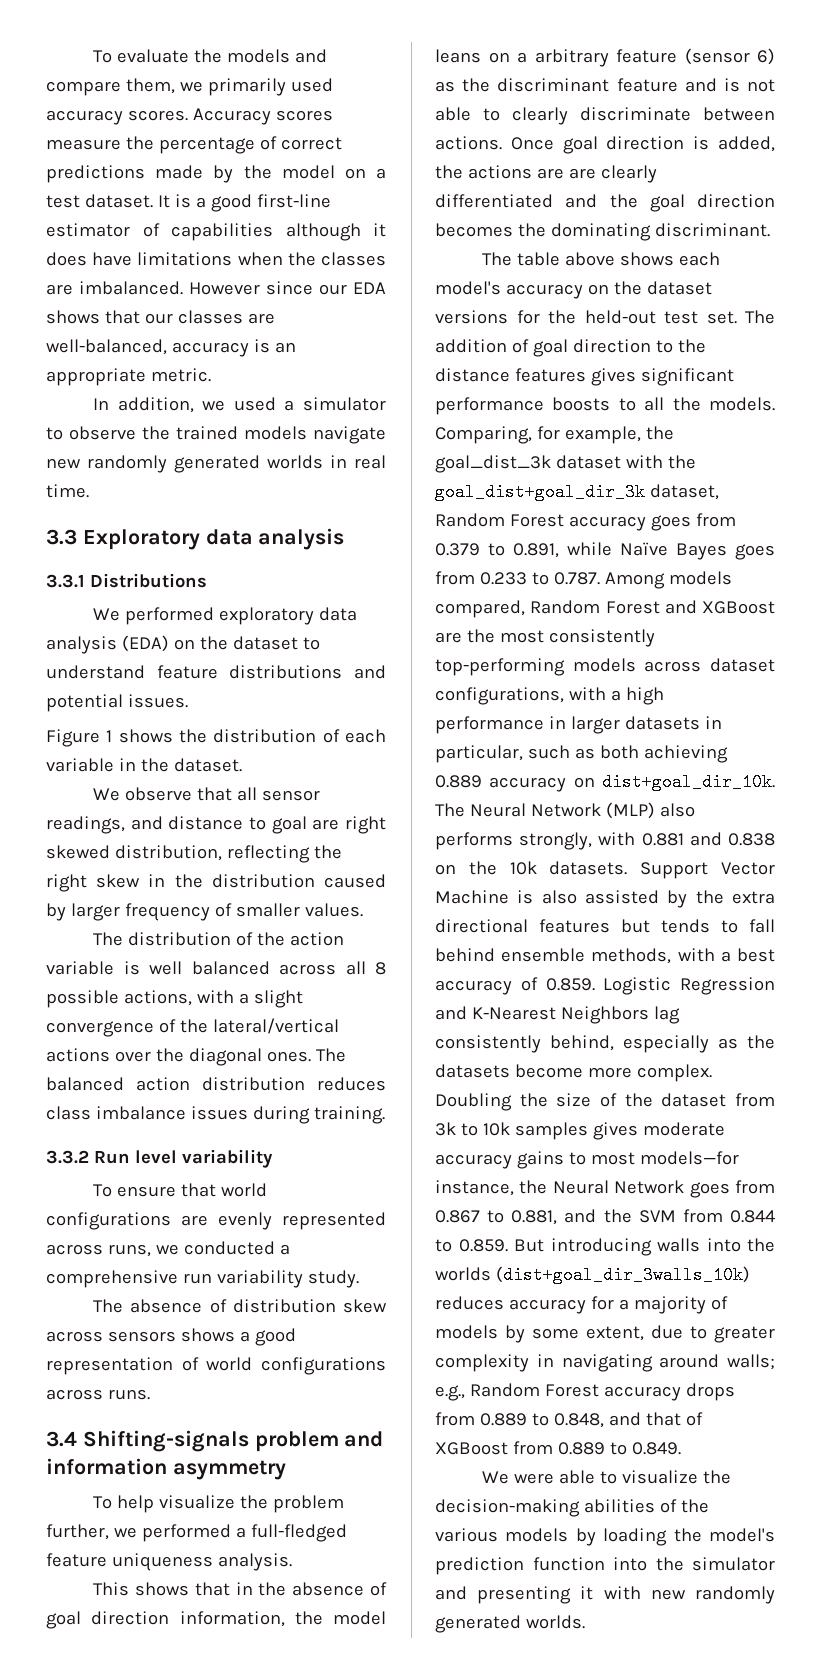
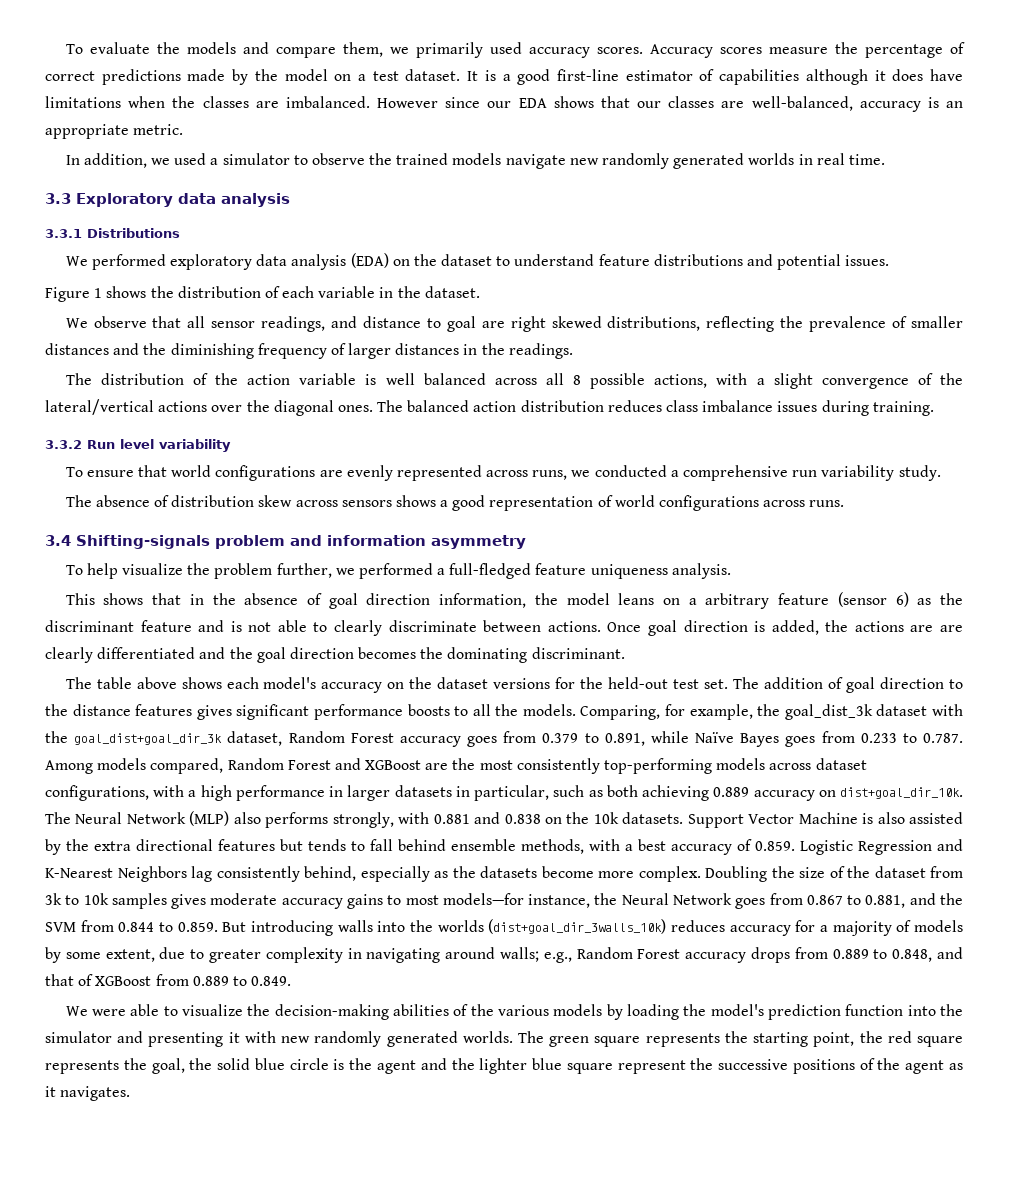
[114,845,222,861] distribution, -> [607,316,701,331] distributions,
[46,874,386,892] [46,903,363,921] right skew in the distribution caused by larger frequency of smaller values. -> [809,316,964,332] [45,343,573,359] prevalence of smaller distances and the diminishing frequency of larger distances in the readings.
(585, 1622) none -> [518,1031,963,1047] [45,1058,963,1074] [45,1086,131,1101] The green square represents the starting point, the red square represents the goal, the solid blue circle is the agent and the lighter blue square represent the successive positions of the agent as it navigates.

